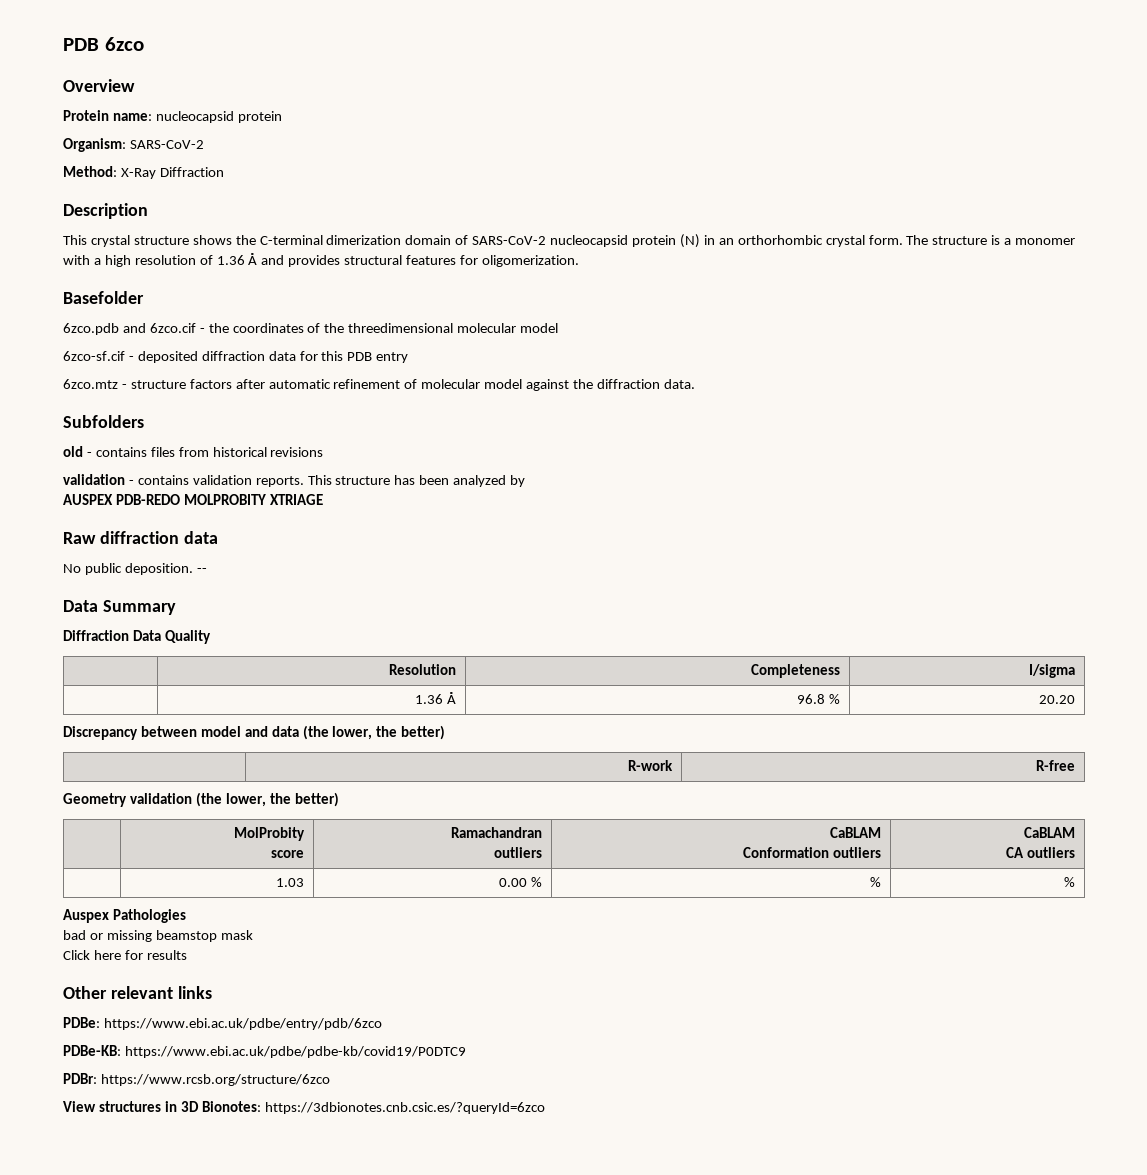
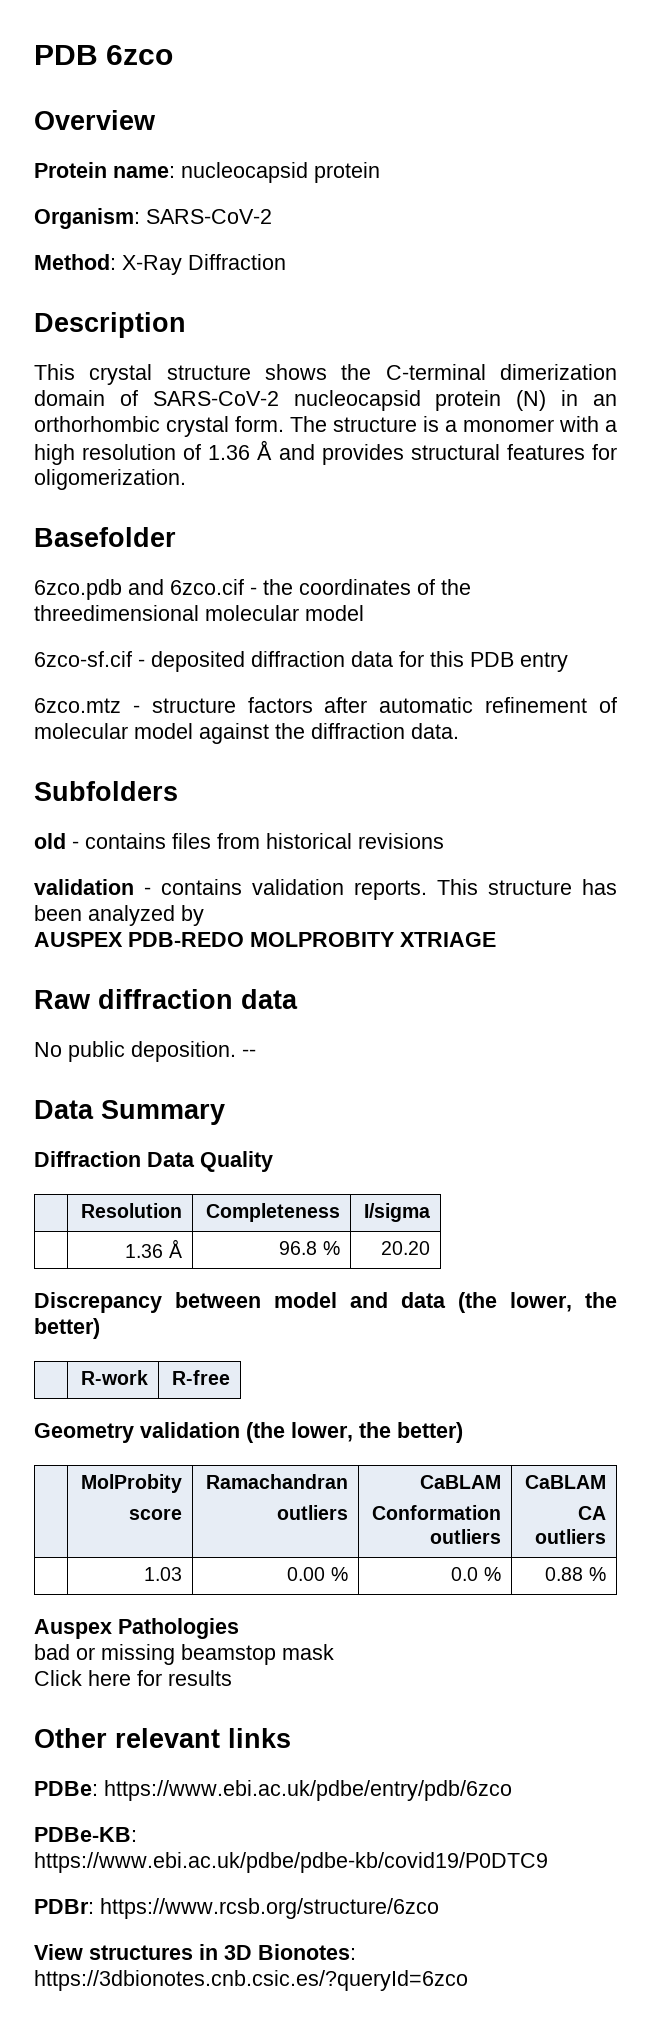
[870,877,882,887] % | -> [451,1567,501,1581] [545,1567,584,1581] 0.0 % | 0.88

